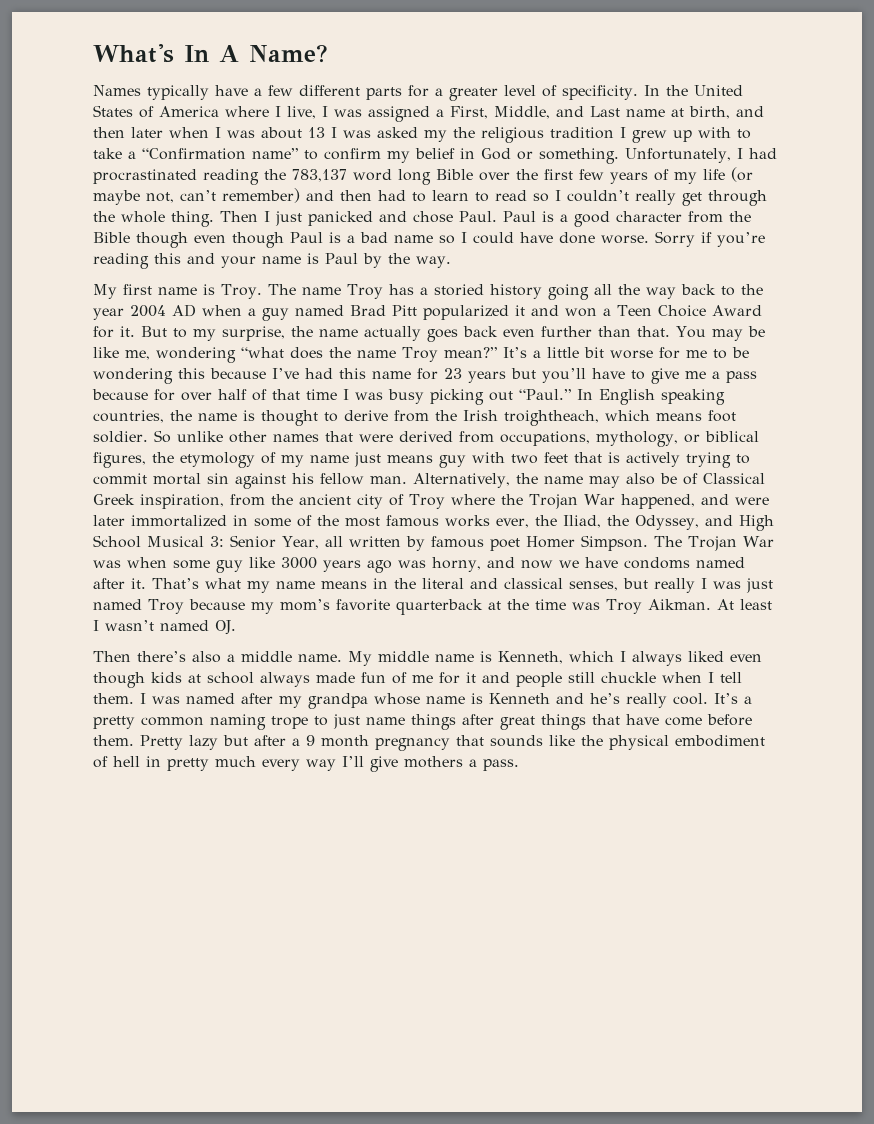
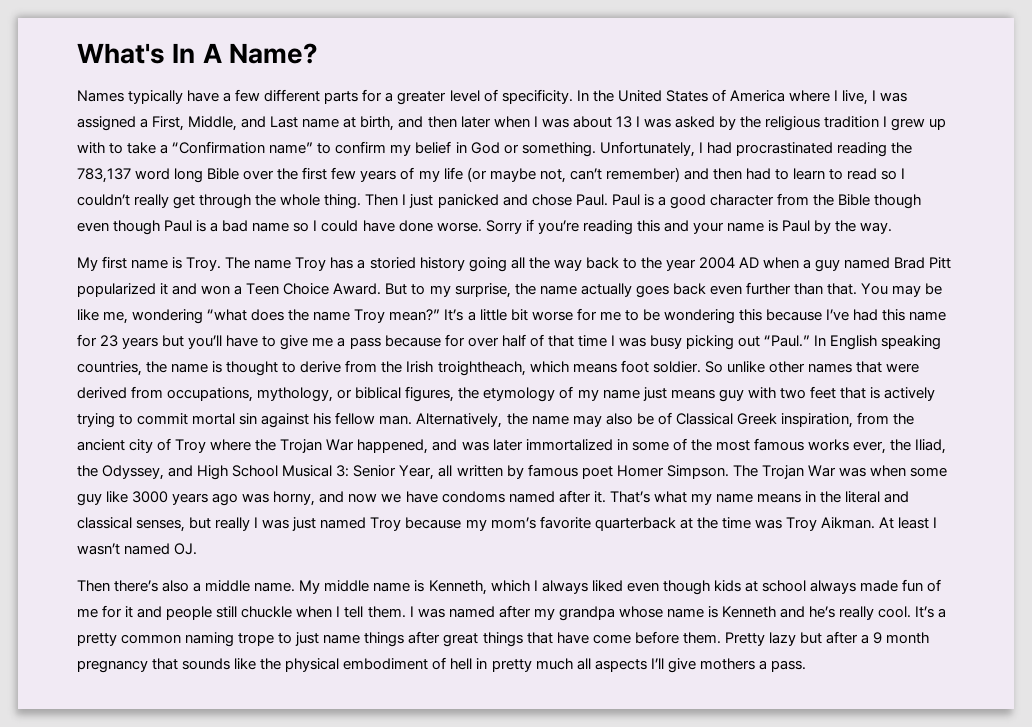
[424,130,447,142] my -> [718,116,736,130] by
[711,305,762,316] [93,326,135,338] Award for it. -> [333,283,382,295] Award.
[734,497,769,505] were -> [461,441,489,451] was
[262,759,336,771] every way -> [576,658,647,672] all aspects

